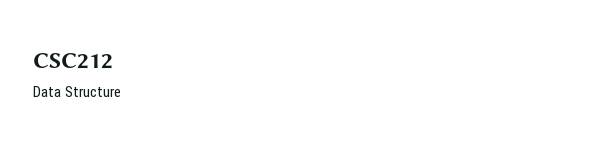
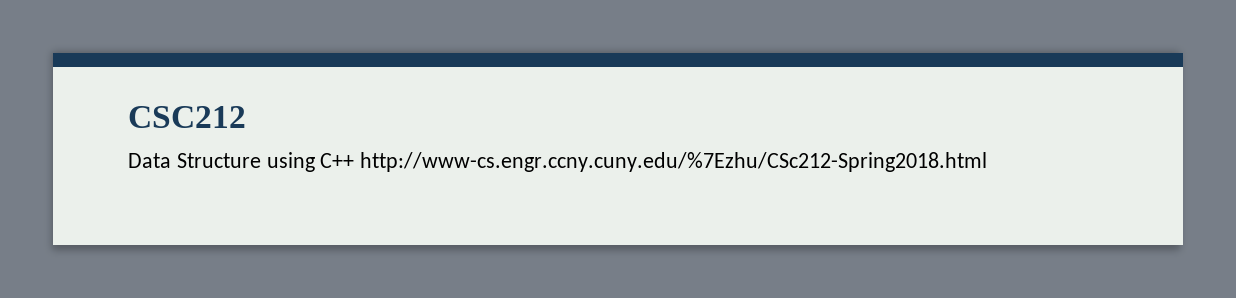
(122, 91) none -> [266,152,988,172] using C++ http://www-cs.engr.ccny.cuny.edu/%7Ezhu/CSc212-Spring2018.html

